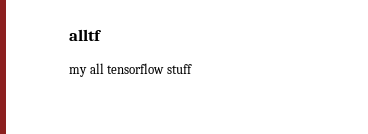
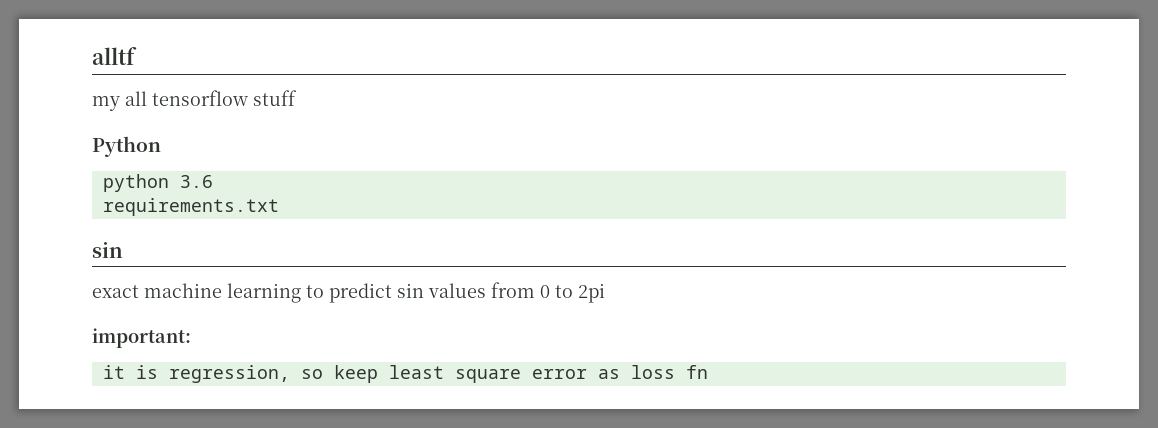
(192, 69) none -> [92,136,161,157] [102,174,213,192] [102,198,279,216] [92,242,123,258] [92,282,605,303] [92,328,191,348] [102,365,708,383] // Python // python 3.6 // requirements.txt // sin // exact machine learning to predict sin values from 0 to 2pi // important: // it is regression, so keep least square error as loss fn

